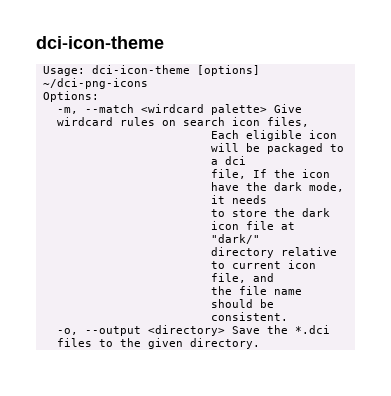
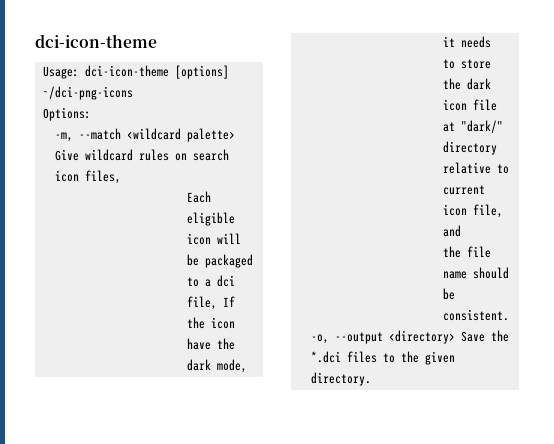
[140,104,204,113] <wirdcard -> [126,128,181,140] <wildcard
[56,117,113,126] wirdcard -> [84,149,133,161] wildcard

